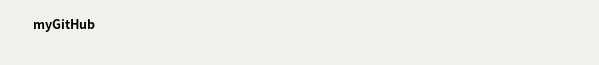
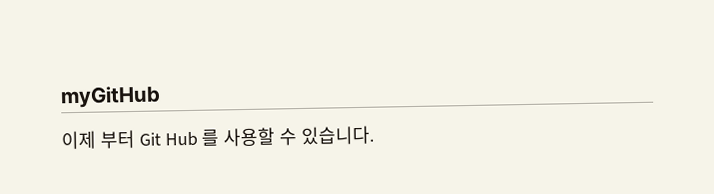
(95, 25) none -> [61,125,375,150] // 이제 부터 Git Hub 를 사용할 수 있습니다.

